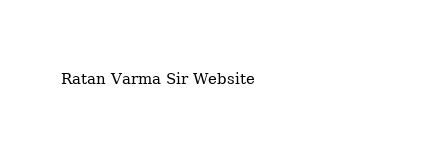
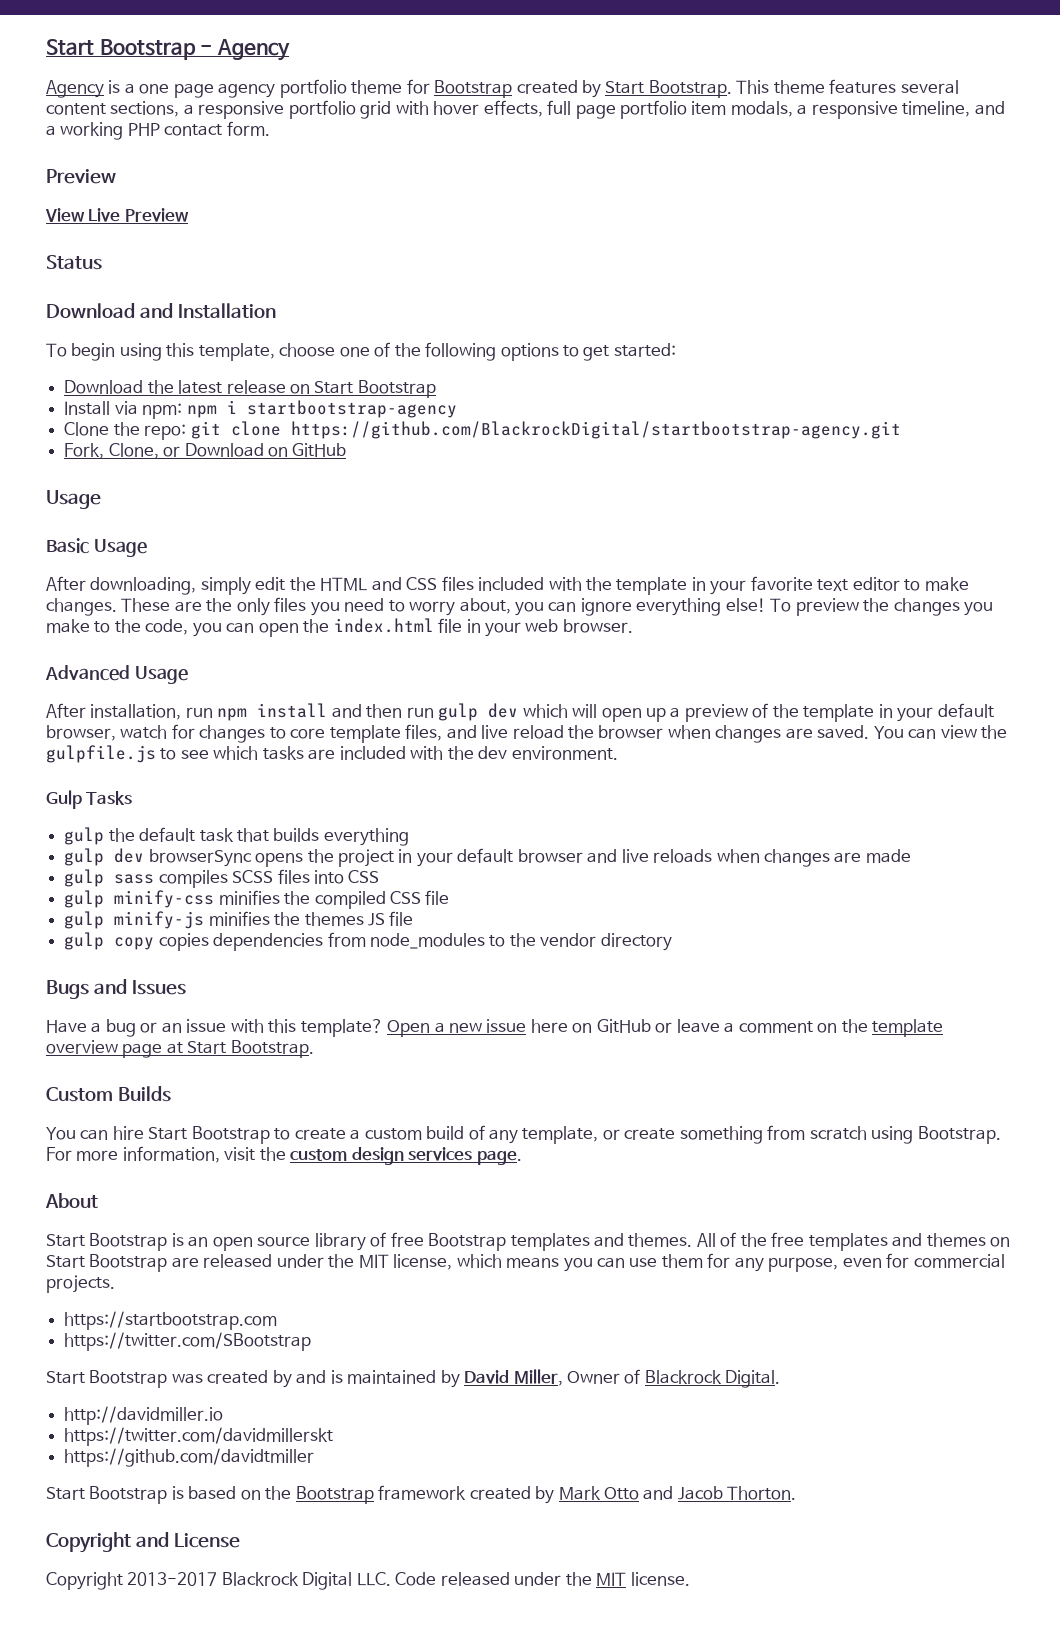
[61,72,255,84] Ratan Varma Sir Website -> [46,39,291,61] [46,79,959,98] [46,100,1005,119] [46,121,270,140] [46,169,116,184] [45,208,189,222] [46,255,102,270] [46,303,277,319] [46,342,676,361] [64,380,436,398] [64,400,457,419] [64,421,901,440] [64,443,347,459] [46,490,101,509] [46,538,147,557] [46,576,969,595] [46,597,994,616] [46,618,633,637] [45,665,188,684] [46,703,994,722] [46,724,1008,743] [46,745,618,763] [46,790,133,809] [64,827,409,846] [64,848,911,867] [64,869,380,888] [64,890,450,909] [64,911,414,929] [64,932,672,951] [46,979,187,999] [46,1019,943,1037] [46,1040,314,1058] [46,1086,172,1102] [46,1125,1001,1144] [46,1146,522,1165] [45,1193,98,1208] [46,1232,1011,1251] [46,1253,1005,1272] [46,1275,115,1293] [64,1311,278,1330] [64,1332,312,1351] [46,1369,781,1388] [64,1406,224,1425] [64,1427,334,1446] [64,1448,315,1467] [46,1485,797,1504] [46,1532,241,1553] [46,1572,690,1590] Start Bootstrap - Agency // Agency is a one page agency portfolio theme for Bootstrap created by Start Bootstrap. This theme features several content sections, a responsive portfolio grid with hover effects, full page portfolio item modals, a responsive timeline, and a working PHP contact form. // Preview // View Live Preview // Status // Download and Installation // To begin using this template, choose one of the following options to get started: // Download the latest release on Start Bootstrap // Install via npm: npm i startbootstrap-agency // Clone the repo: git clone https://github.com/BlackrockDigital/startbootstrap-agency.git // Fork, Clone, or Download on GitHub // Usage // Basic Usage // After downloading, simply edit the HTML and CSS files included with the template in your favorite text editor to make changes. These are the only files you need to worry about, you can ignore everything else! To preview the changes you make to the code, you can open the index.html file in your web browser. // Advanced Usage // After installation, run npm install and then run gulp dev which will open up a preview of the template in your default browser, watch for changes to core template files, and live reload the browser when changes are saved. You can view the gulpfile.js to see which tasks are included with the dev environment. // Gulp Tasks // gulp the default task that builds everything // gulp dev browserSync opens the project in your default browser and live reloads when changes are made // gulp sass compiles SCSS files into CSS // gulp minify-css minifies the compiled CSS file // gulp minify-js minifies the themes JS file // gulp copy copies dependencies from node_modules to the vendor directory // Bugs and Issues // Have a bug or an issue with this template? Open a new issue here on GitHub or leave a comment on the template overview page at Start Bootstrap. // Custom Builds // You can hire Start Bootstrap to create a custom build of any template, or create something from scratch using Bootstrap. For more information, visit the custom design services page. // About // Start Bootstrap is an open source library of free Bootstrap templates and themes. All of the free templates and themes on Start Bootstrap are released under the MIT license, which means you can use them for any purpose, even for commercial projects. // https://startbootstrap.com // https://twitter.com/SBootstrap // Start Bootstrap was created by and is maintained by David Miller, Owner of Blackrock Digital. // http://davidmiller.io // https://twitter.com/davidmillerskt // https://github.com/davidtmiller // Start Bootstrap is based on the Bootstrap framework created by Mark Otto and Jacob Thorton. // Copyright and License // Copyright 2013-2017 Blackrock Digital LLC. Code released under the MIT license.

